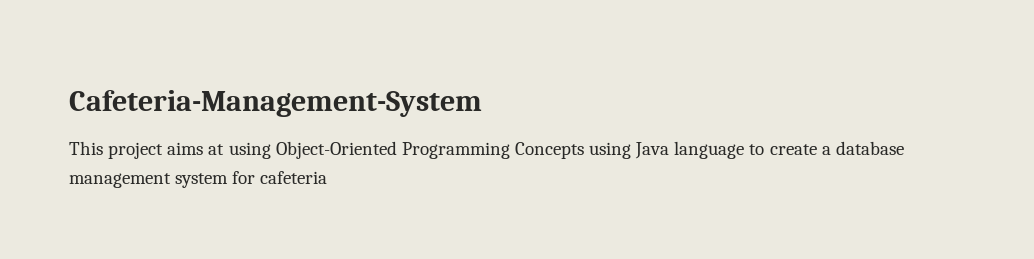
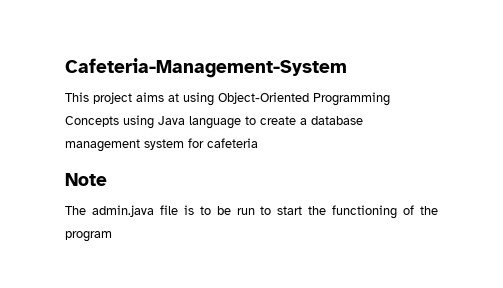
(328, 177) none -> [65,173,107,186] [65,205,438,219] [65,231,112,242] // Note // The admin.java file is to be run to start the functioning of the program

